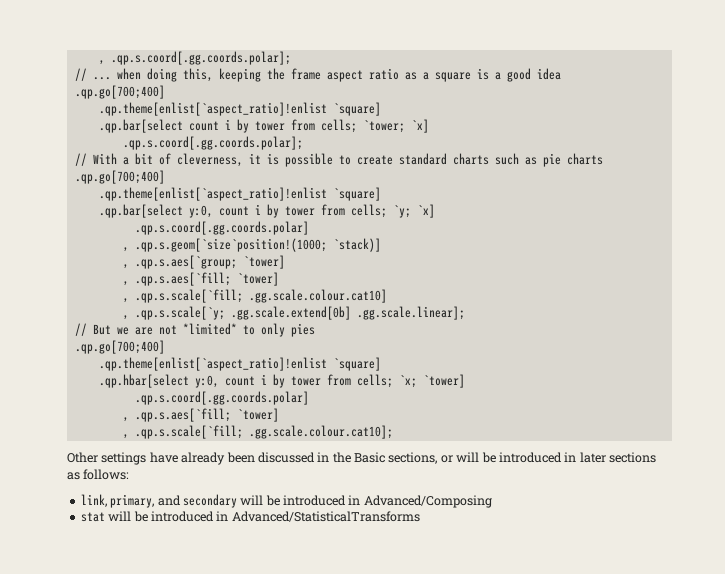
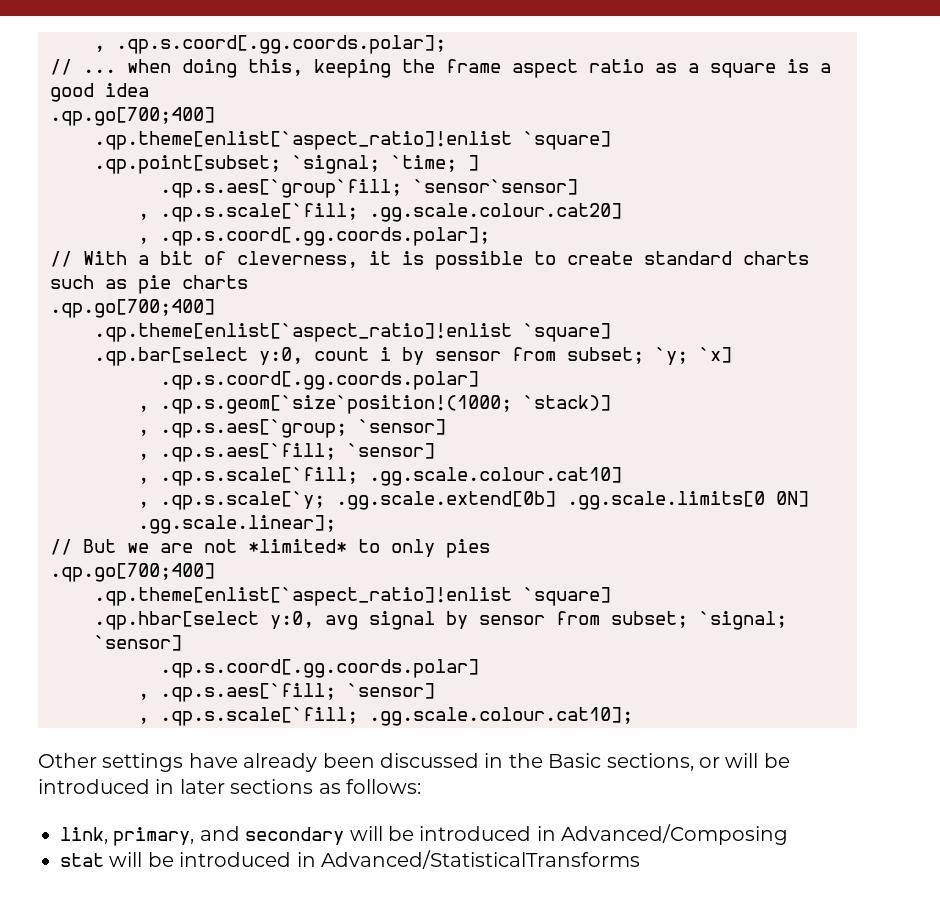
[98,119,429,133] .qp.bar[select count i by tower from cells; `tower; `x] // -> [94,155,479,174] [160,179,578,198] [138,203,622,222] [138,237,149,244] .qp.point[subset; `signal; `time; ] // .qp.s.aes[`group`fill; `sensor`sensor] // , .qp.s.scale[`fill; .gg.scale.colour.cat20] // ,
[284,204,387,218] tower from cells; -> [435,347,644,364] sensor from subset;
[242,255,285,269] [122,272,279,286] `tower] // , .qp.s.aes[`fill; `tower] -> [358,419,446,435] [138,443,435,462] `sensor] // , .qp.s.aes[`fill; `sensor]
(351, 313) none -> [567,491,809,510] .gg.scale.limits[0 0N]
[224,374,465,388] count i by tower from cells; `x; `tower] -> [325,611,787,630] [94,635,182,651] avg signal by sensor from subset; `signal; `sensor]
[236,408,279,422] `tower] -> [347,683,435,699] `sensor]

